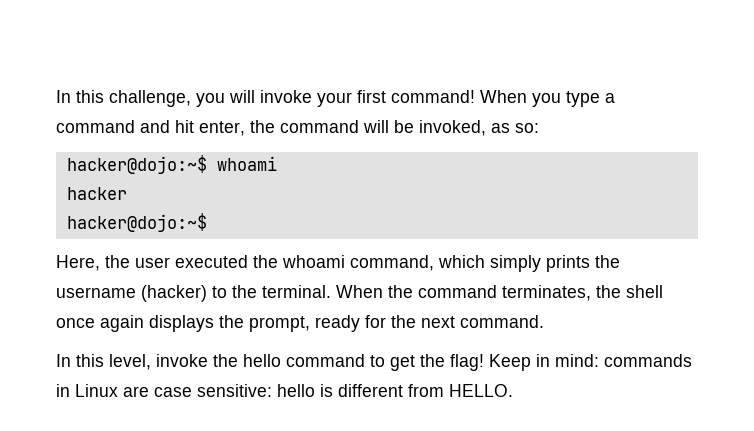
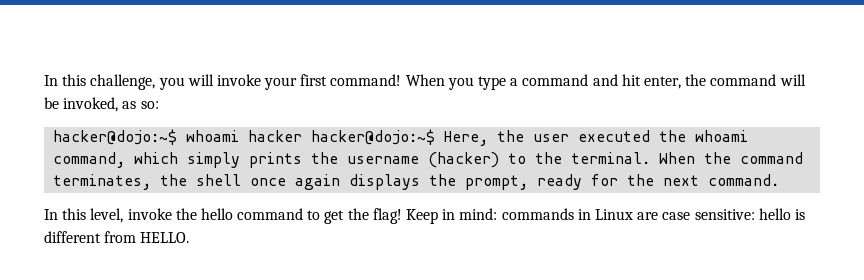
(277, 163) // -> (240, 136) none
[66,213,207,232] // hacker@dojo:~$ // -> [311,129,436,145] hacker@dojo:~$

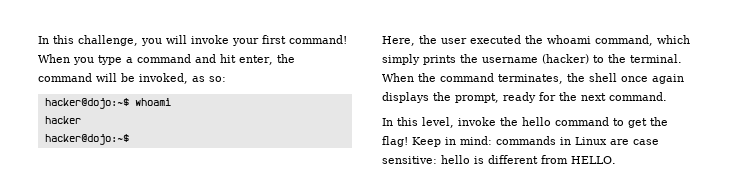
(240, 136) none -> (171, 102) //
[311,129,436,145] hacker@dojo:~$ -> [44,134,129,145] // hacker@dojo:~$ //

